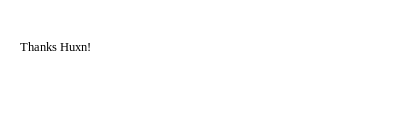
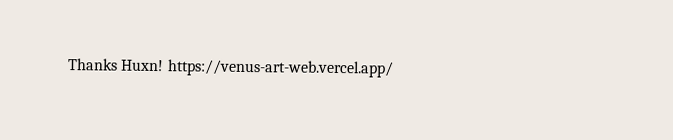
(92, 47) none -> [166,59,394,78] https://venus-art-web.vercel.app/

